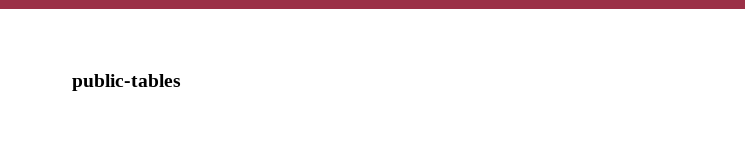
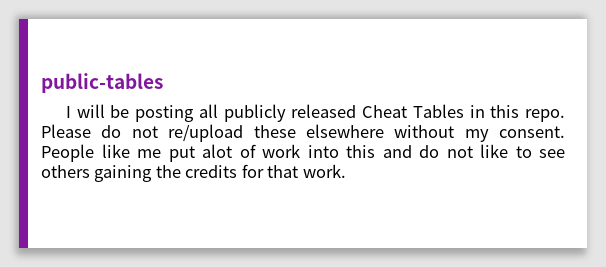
(181, 82) none -> [65,104,565,122] [41,124,565,142] [41,144,565,162] [41,164,346,182] // I will be posting all publicly released Cheat Tables in this repo. Please do not re/upload these elsewhere without my consent. People like me put alot of work into this and do not like to see others gaining the credits for that work.

